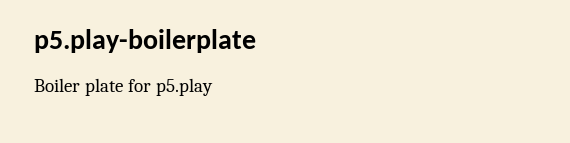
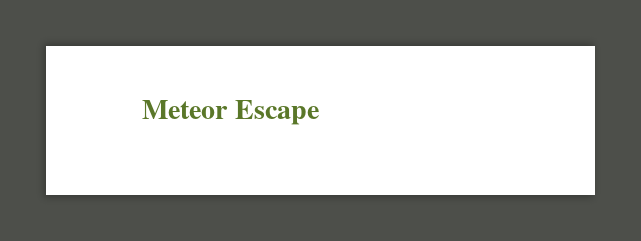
[34,29,256,53] [34,78,214,96] p5.play-boilerplate // Boiler plate for p5.play -> [142,100,319,125] Meteor Escape

